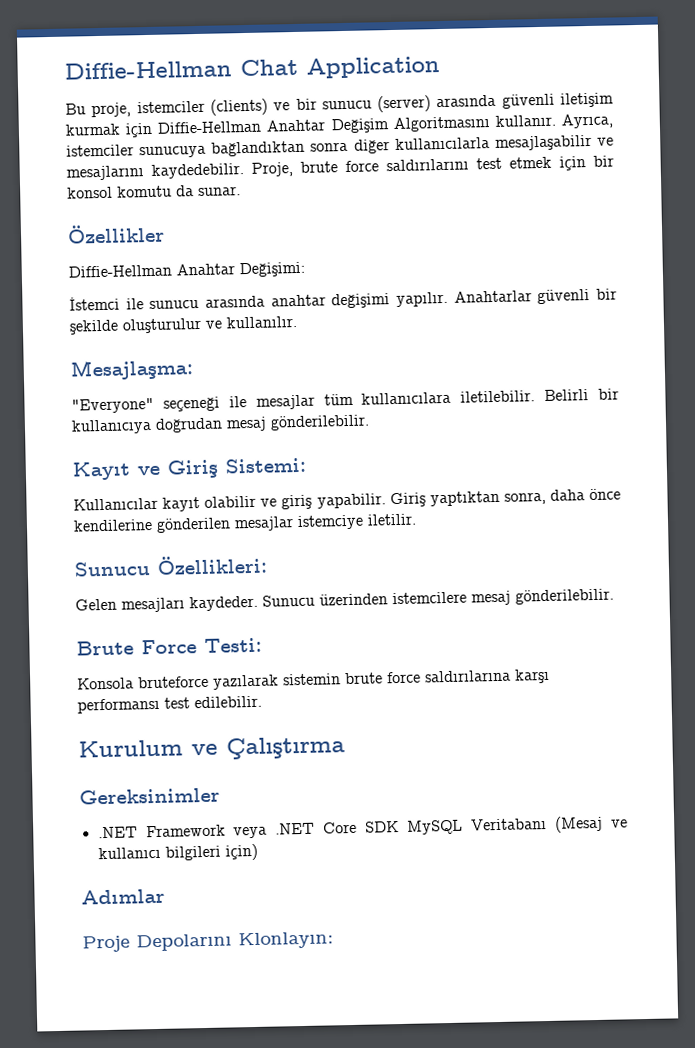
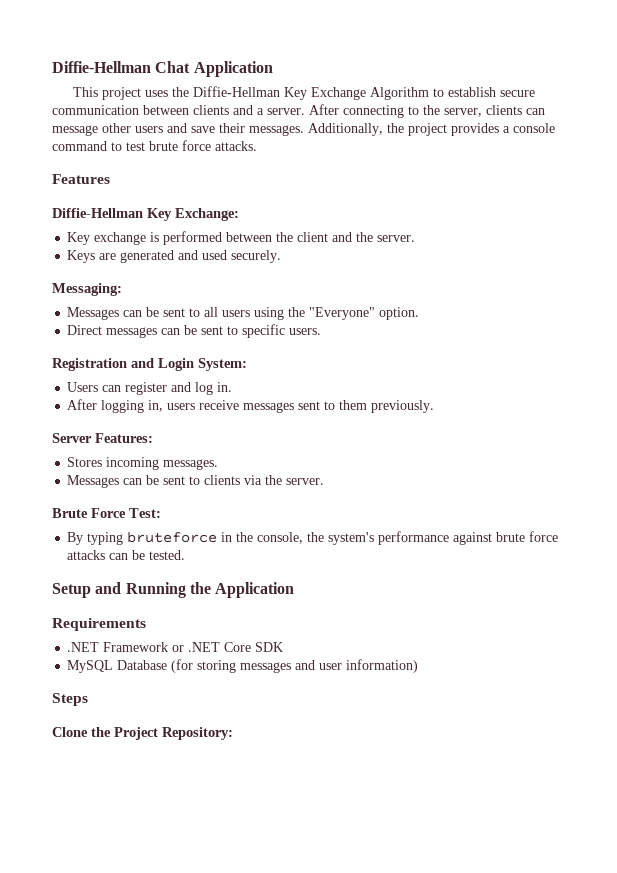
[65,92,614,118] [65,113,614,138] [66,134,614,159] [66,155,614,181] [67,185,241,199] [67,223,165,244] [68,261,305,278] [69,288,617,311] [69,315,297,335] [70,358,193,381] [71,388,619,414] [71,414,370,435] [72,457,306,481] [73,488,622,512] [73,513,417,533] [74,554,267,577] [75,588,614,613] [76,637,262,656] [77,668,550,690] [77,695,262,714] [78,736,345,760] [79,787,220,805] Bu proje, istemciler (clients) ve bir sunucu (server) arasında güvenli iletişim kurmak için Diffie-Hellman Anahtar Değişim Algoritmasını kullanır. Ayrıca, istemciler sunucuya bağlandıktan sonra diğer kullanıcılarla mesajlaşabilir ve mesajlarını kaydedebilir. Proje, brute force saldırılarını test etmek için bir konsol komutu da sunar. // Özellikler // Diffie-Hellman Anahtar Değişimi: // İstemci ile sunucu arasında anahtar değişimi yapılır. Anahtarlar güvenli bir şekilde oluşturulur ve kullanılır. // Mesajlaşma: // "Everyone" seçeneği ile mesajlar tüm kullanıcılara iletilebilir. Belirli bir kullanıcıya doğrudan mesaj gönderilebilir. // Kayıt ve Giriş Sistemi: // Kullanıcılar kayıt olabilir ve giriş yapabilir. Giriş yaptıktan sonra, daha önce kendilerine gönderilen mesajlar istemciye iletilir. // Sunucu Özellikleri: // Gelen mesajları kaydeder. Sunucu üzerinden istemcilere mesaj gönderilebilir. // Brute Force Testi: // Konsola bruteforce yazılarak sistemin brute force saldırılarına karşı performansı test edilebilir. // Kurulum ve Çalıştırma // Gereksinimler -> [73,86,536,100] [52,104,545,118] [52,123,555,136] [52,140,257,151] [52,174,110,184] [52,208,239,221] [67,231,416,245] [67,250,282,263] [52,283,122,296] [67,307,420,320] [67,324,322,338] [52,358,247,371] [67,382,233,395] [67,399,435,413] [52,433,153,443] [67,457,219,470] [67,475,325,488] [52,508,161,518] [67,531,559,545] [67,550,186,560] [52,582,295,598] [52,618,146,631] This project uses the Diffie-Hellman Key Exchange Algorithm to establish secure communication between clients and a server. After connecting to the server, clients can message other users and save their messages. Additionally, the project provides a console command to test brute force attacks. // Features // Diffie-Hellman Key Exchange: // Key exchange is performed between the client and the server. // Keys are generated and used securely. // Messaging: // Messages can be sent to all users using the "Everyone" option. // Direct messages can be sent to specific users. // Registration and Login System: // Users can register and log in. // After logging in, users receive messages sent to them previously. // Server Features: // Stores incoming messages. // Messages can be sent to clients via the server. // Brute Force Test: // By typing bruteforce in the console, the system's performance against brute force attacks can be tested. // Setup and Running the Application // Requirements
[233,826,268,839] veya -> [172,645,185,652] or
[407,815,628,835] [97,843,258,861] [81,888,165,905] [82,931,334,953] MySQL Veritabanı (Mesaj ve kullanıcı bilgileri için) // Adımlar // Proje Depolarını Klonlayın: -> [67,659,419,673] [52,693,88,706] [52,727,233,740] // MySQL Database (for storing messages and user information) // Steps // Clone the Project Repository:

